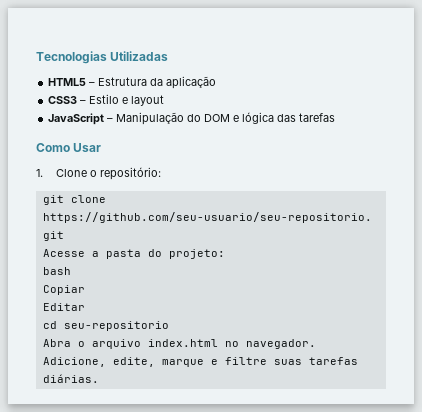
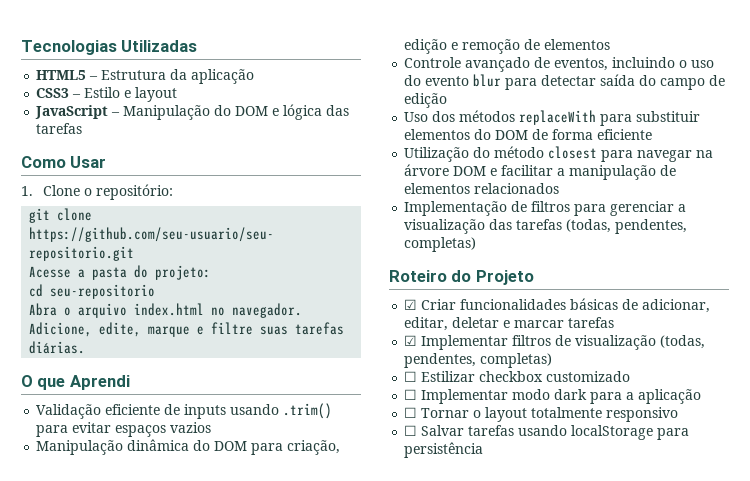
[42,267,71,275] [42,285,85,295] [42,303,85,311] // bash // Copiar // Editar -> (212, 272) none
(99, 378) none -> [21,375,130,390] [36,403,333,419] [36,422,212,437] [36,439,341,455] [404,39,611,54] [404,57,715,72] [404,74,726,90] [404,93,448,108] [404,110,701,126] [404,129,653,140] [404,146,714,162] [404,164,677,180] [404,183,560,194] [404,201,687,216] [404,219,688,234] [404,237,477,252] [389,270,534,285] [404,298,711,313] [404,317,615,331] [404,335,706,350] [404,353,553,368] [404,371,631,382] [404,389,702,404] [404,407,679,422] [404,425,690,440] [404,442,484,458] // O que Aprendi // Validação eficiente de inputs usando .trim() para evitar espaços vazios // Manipulação dinâmica do DOM para criação, edição e remoção de elementos // Controle avançado de eventos, incluindo o uso do evento blur para detectar saída do campo de edição // Uso dos métodos replaceWith para substituir elementos do DOM de forma eficiente // Utilização do método closest para navegar na árvore DOM e facilitar a manipulação de elementos relacionados // Implementação de filtros para gerenciar a visualização das tarefas (todas, pendentes, completas) // Roteiro do Projeto // ☑ Criar funcionalidades básicas de adicionar, editar, deletar e marcar tarefas // ☑ Implementar filtros de visualização (todas, pendentes, completas) // ☐ Estilizar checkbox customizado // ☐ Implementar modo dark para a aplicação // ☐ Tornar o layout totalmente responsivo // ☐ Salvar tarefas usando localStorage para persistência

